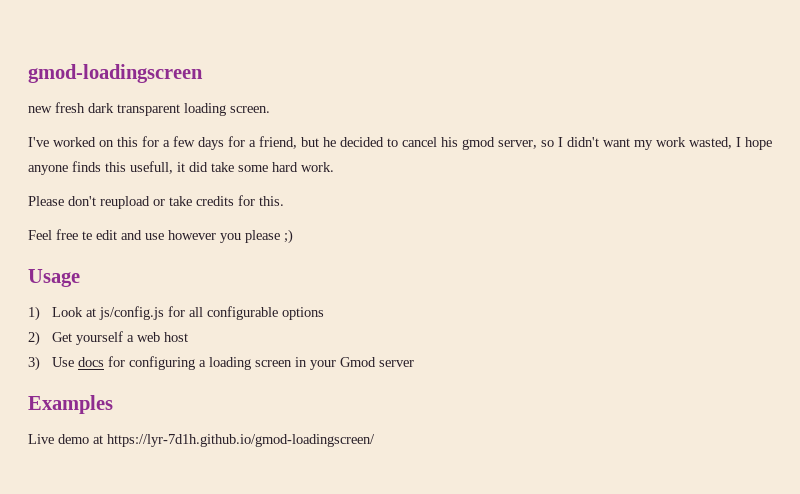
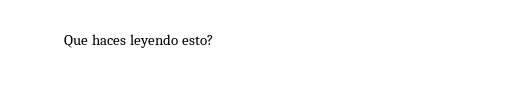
[28,64,203,83] [28,102,270,116] [28,136,772,150] [28,161,334,175] [28,195,284,209] [28,229,293,244] [28,269,80,287] [28,306,324,321] [28,331,188,346] [28,356,414,371] [28,395,113,414] [28,434,375,447] gmod-loadingscreen // new fresh dark transparent loading screen. // I've worked on this for a few days for a friend, but he decided to cancel his gmod server, so I didn't want my work wasted, I hope anyone finds this usefull, it did take some hard work. // Please don't reupload or take credits for this. // Feel free te edit and use however you please ;) // Usage // 1) Look at js/config.js for all configurable options // 2) Get yourself a web host // 3) Use docs for configuring a loading screen in your Gmod server // Examples // Live demo at https://lyr-7d1h.github.io/gmod-loadingscreen/ -> [64,34,213,48] Que haces leyendo esto?

